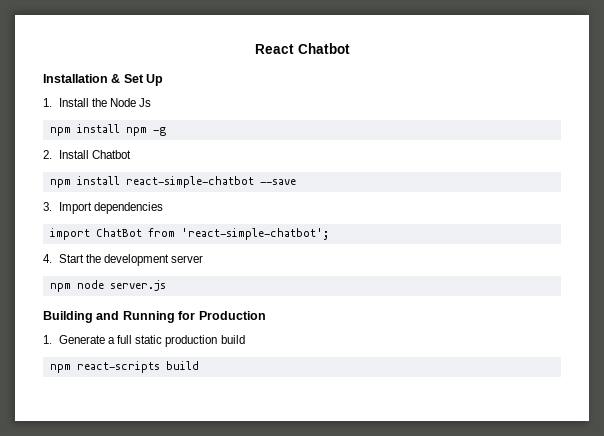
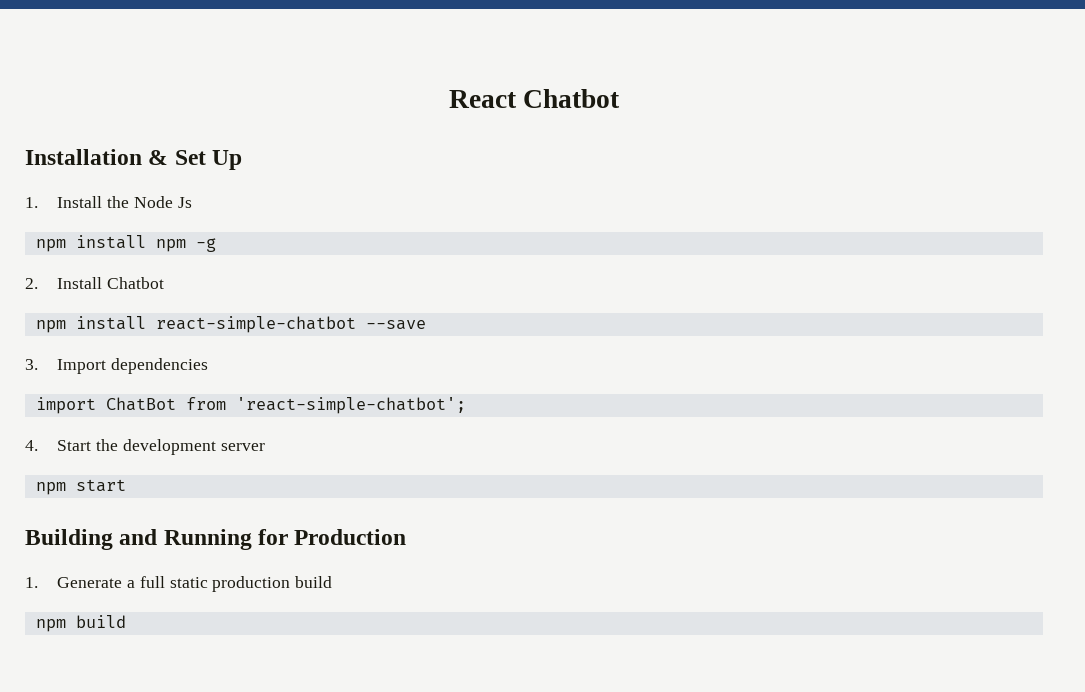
[76,280,166,291] node server.js -> [75,479,126,492] start
[76,361,160,373] react-scripts -> (66, 625) none

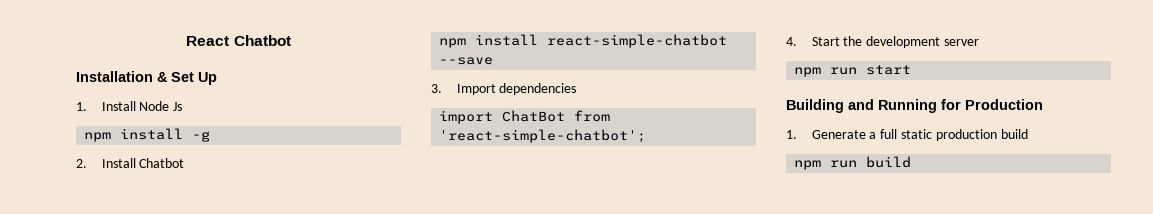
[107,196,130,208] the -> (136, 106) none
[155,239,186,252] npm -> (184, 134) none
(66, 488) none -> [830,67,858,75] run
(66, 625) none -> [830,160,858,168] run

